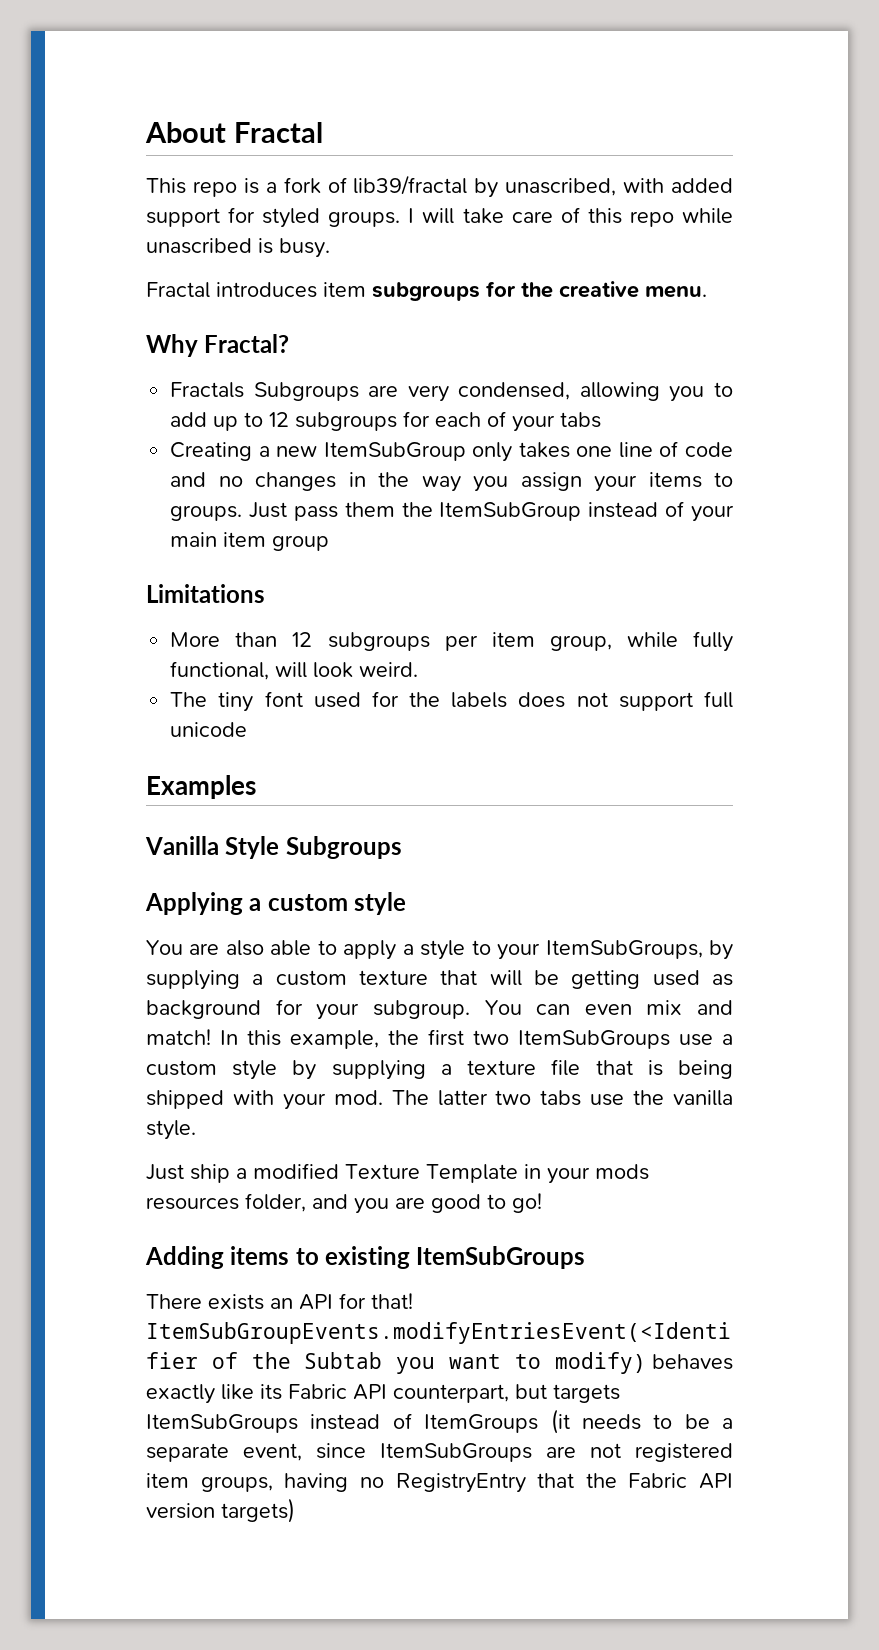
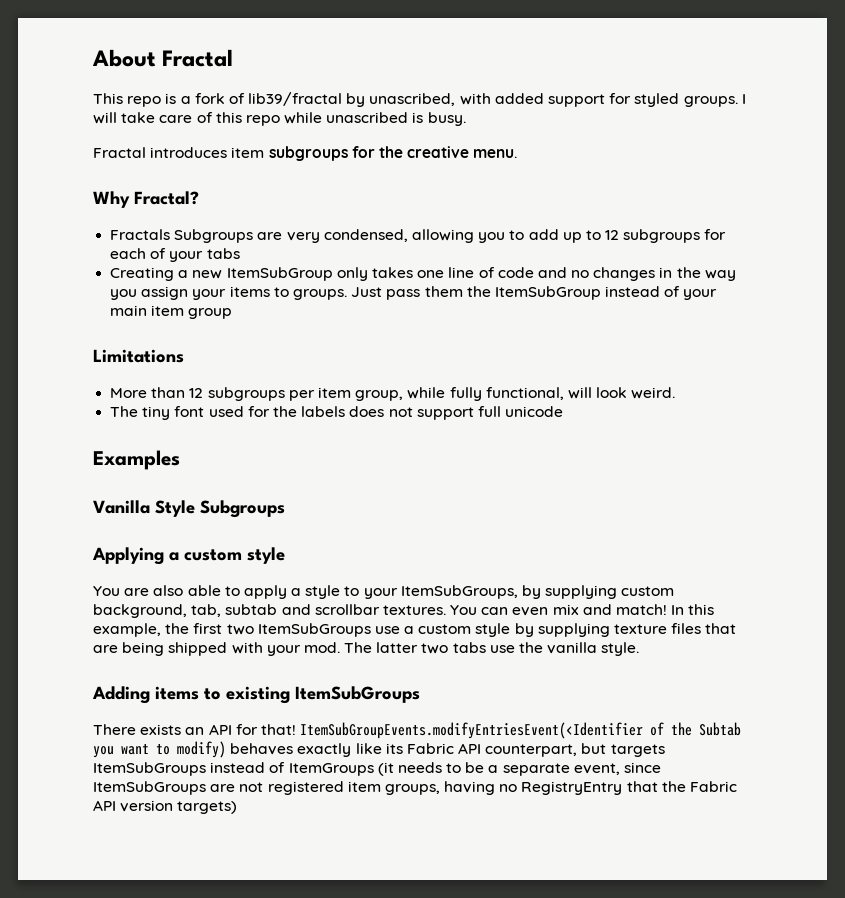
[252,970,733,989] [146,999,470,1020] a custom texture that will be getting used as background for your subgroup. -> [621,586,675,596] [93,604,446,618] custom background, tab, subtab and scrollbar textures.
[440,1059,663,1076] a texture file that is -> [614,623,737,634] [93,645,118,653] texture files that are
[146,1163,649,1184] [146,1193,542,1214] // Just ship a modified Texture Template in your mods resources folder, and you are good to go! -> (640, 649) none

